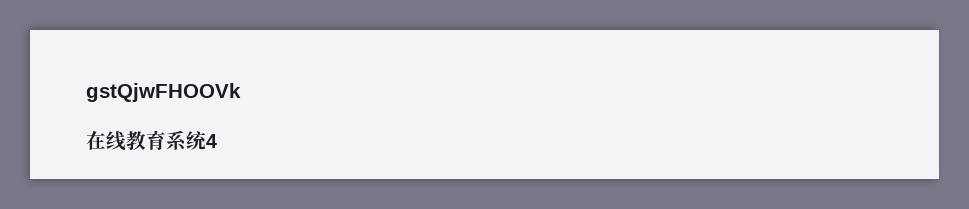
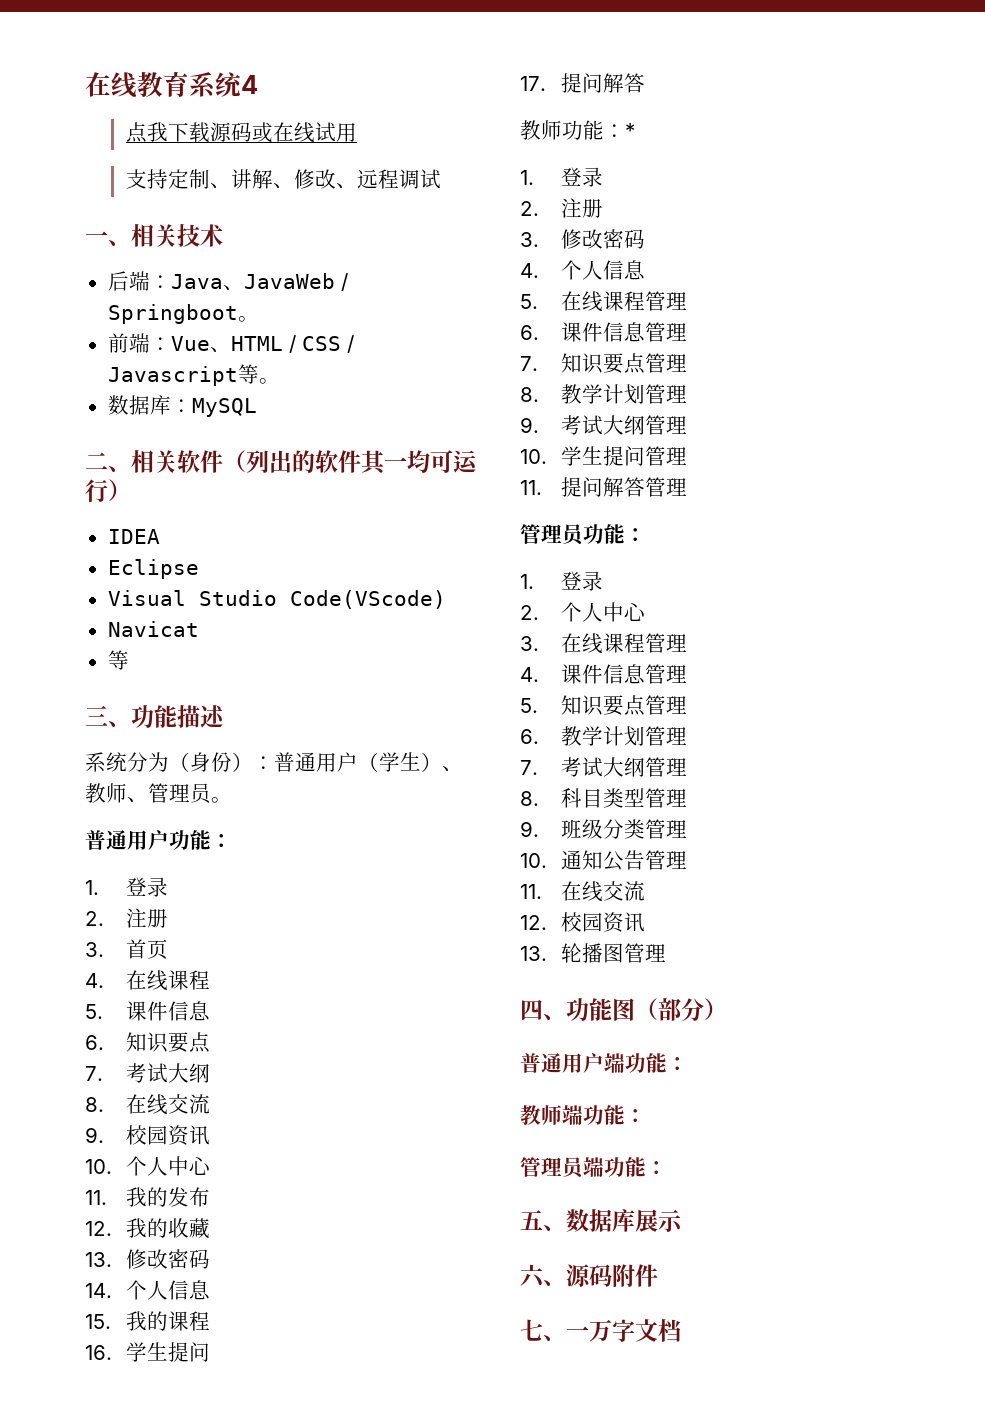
[86,83,241,102] gstQjwFHOOVk // -> (85, 84) none
(217, 141) none -> [125,122,357,143] [125,169,441,189] [85,224,223,247] [107,271,348,291] [107,304,259,324] [107,333,354,353] [107,364,280,386] [107,395,257,417] [85,450,478,475] [85,479,131,503] [107,529,160,544] [107,559,199,579] [107,590,446,609] [107,621,199,637] [107,650,129,670] [85,705,225,728] [85,752,463,772] [85,783,232,804] [85,830,232,850] [85,877,168,897] [85,908,168,928] [85,939,168,959] [85,970,210,991] [85,1001,210,1021] [85,1032,210,1053] [85,1063,210,1083] [85,1094,210,1115] [85,1125,210,1146] [85,1156,211,1176] [85,1187,210,1207] [85,1218,210,1239] [85,1249,210,1269] [85,1280,210,1300] [85,1311,210,1331] [85,1342,210,1362] [520,73,645,93] [520,120,635,140] [520,167,603,187] [520,198,603,218] [520,229,645,249] [520,260,645,280] [520,291,687,312] [520,322,687,342] [520,353,687,374] [520,384,687,404] [520,415,687,435] [520,446,687,466] [520,477,687,497] [520,524,646,546] [520,571,603,591] [520,602,646,622] [520,633,687,654] [520,664,687,684] [520,695,687,716] [520,726,687,746] [520,757,687,777] [520,788,687,808] [520,819,687,839] [520,850,687,871] [520,881,645,902] [520,912,645,933] [520,943,666,963] [520,998,727,1022] [520,1053,688,1073] [520,1105,646,1125] [520,1157,667,1179] [520,1209,683,1232] [520,1264,658,1288] [520,1319,681,1342] // 点我下载源码或在线试用 // 支持定制、讲解、修改、远程调试 // 一、相关技术 // 后端：Java、JavaWeb / Springboot。 // 前端：Vue、HTML / CSS / Javascript等。 // 数据库：MySQL // 二、相关软件（列出的软件其一均可运行） // IDEA // Eclipse // Visual Studio Code(VScode) // Navicat // 等 // 三、功能描述 // 系统分为（身份）：普通用户（学生）、教师、管理员。 // 普通用户功能： // 1.登录 // 2.注册 // 3.首页 // 4.在线课程 // 5.课件信息 // 6.知识要点 // 7.考试大纲 // 8.在线交流 // 9.校园资讯 // 10.个人中心 // 11.我的发布 // 12.我的收藏 // 13.修改密码 // 14.个人信息 // 15.我的课程 // 16.学生提问 // 17.提问解答 // 教师功能：* // 1.登录 // 2.注册 // 3.修改密码 // 4.个人信息 // 5.在线课程管理 // 6.课件信息管理 // 7.知识要点管理 // 8.教学计划管理 // 9.考试大纲管理 // 10.学生提问管理 // 11.提问解答管理 // 管理员功能： // 1.登录 // 2.个人中心 // 3.在线课程管理 // 4.课件信息管理 // 5.知识要点管理 // 6.教学计划管理 // 7.考试大纲管理 // 8.科目类型管理 // 9.班级分类管理 // 10.通知公告管理 // 11.在线交流 // 12.校园资讯 // 13.轮播图管理 // 四、功能图（部分） // 普通用户端功能： // 教师端功能： // 管理员端功能： // 五、数据库展示 // 六、源码附件 // 七、一万字文档

